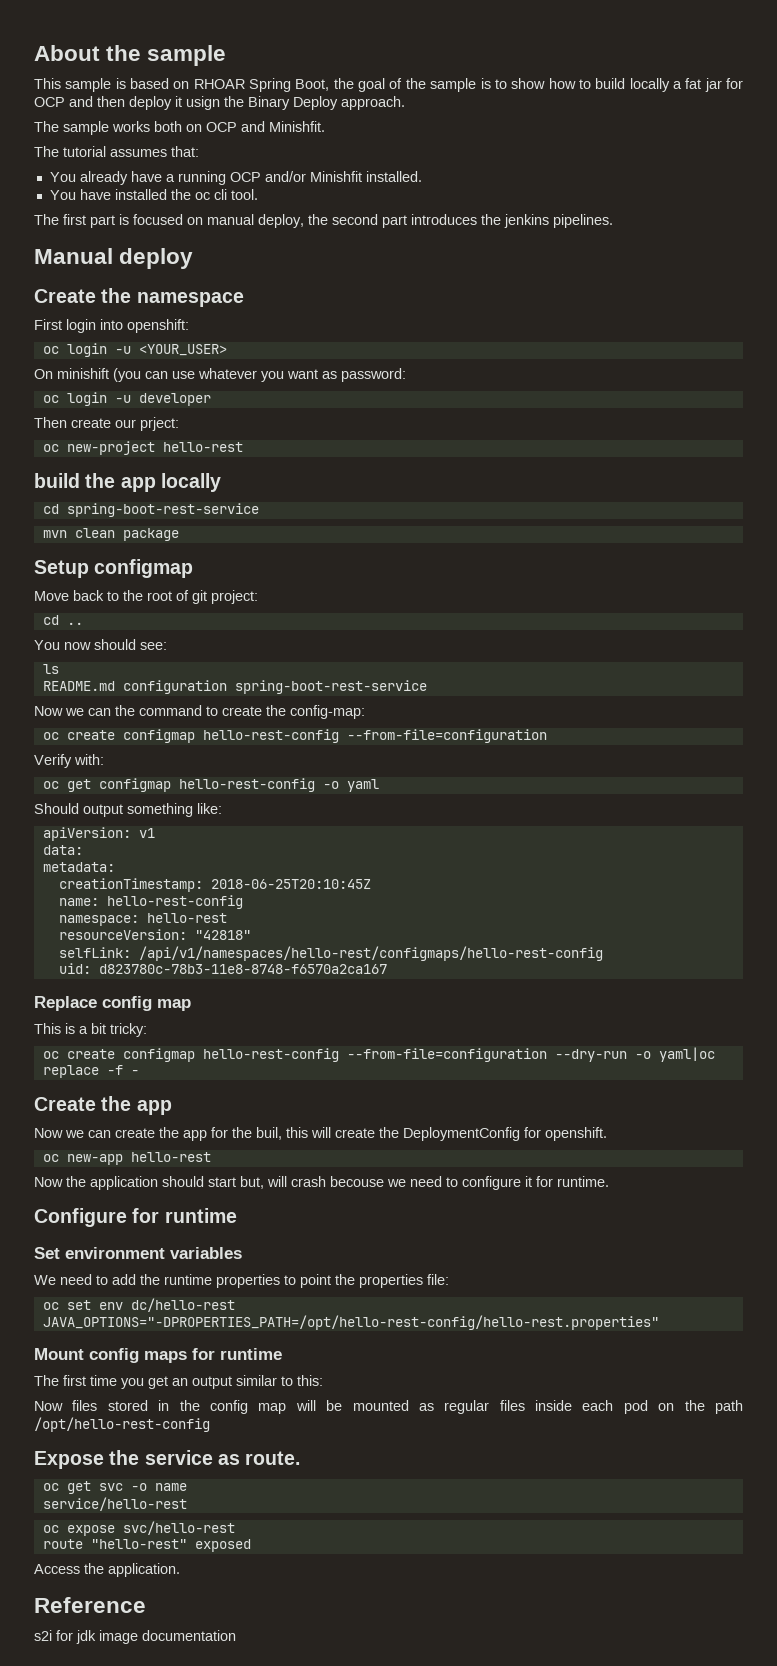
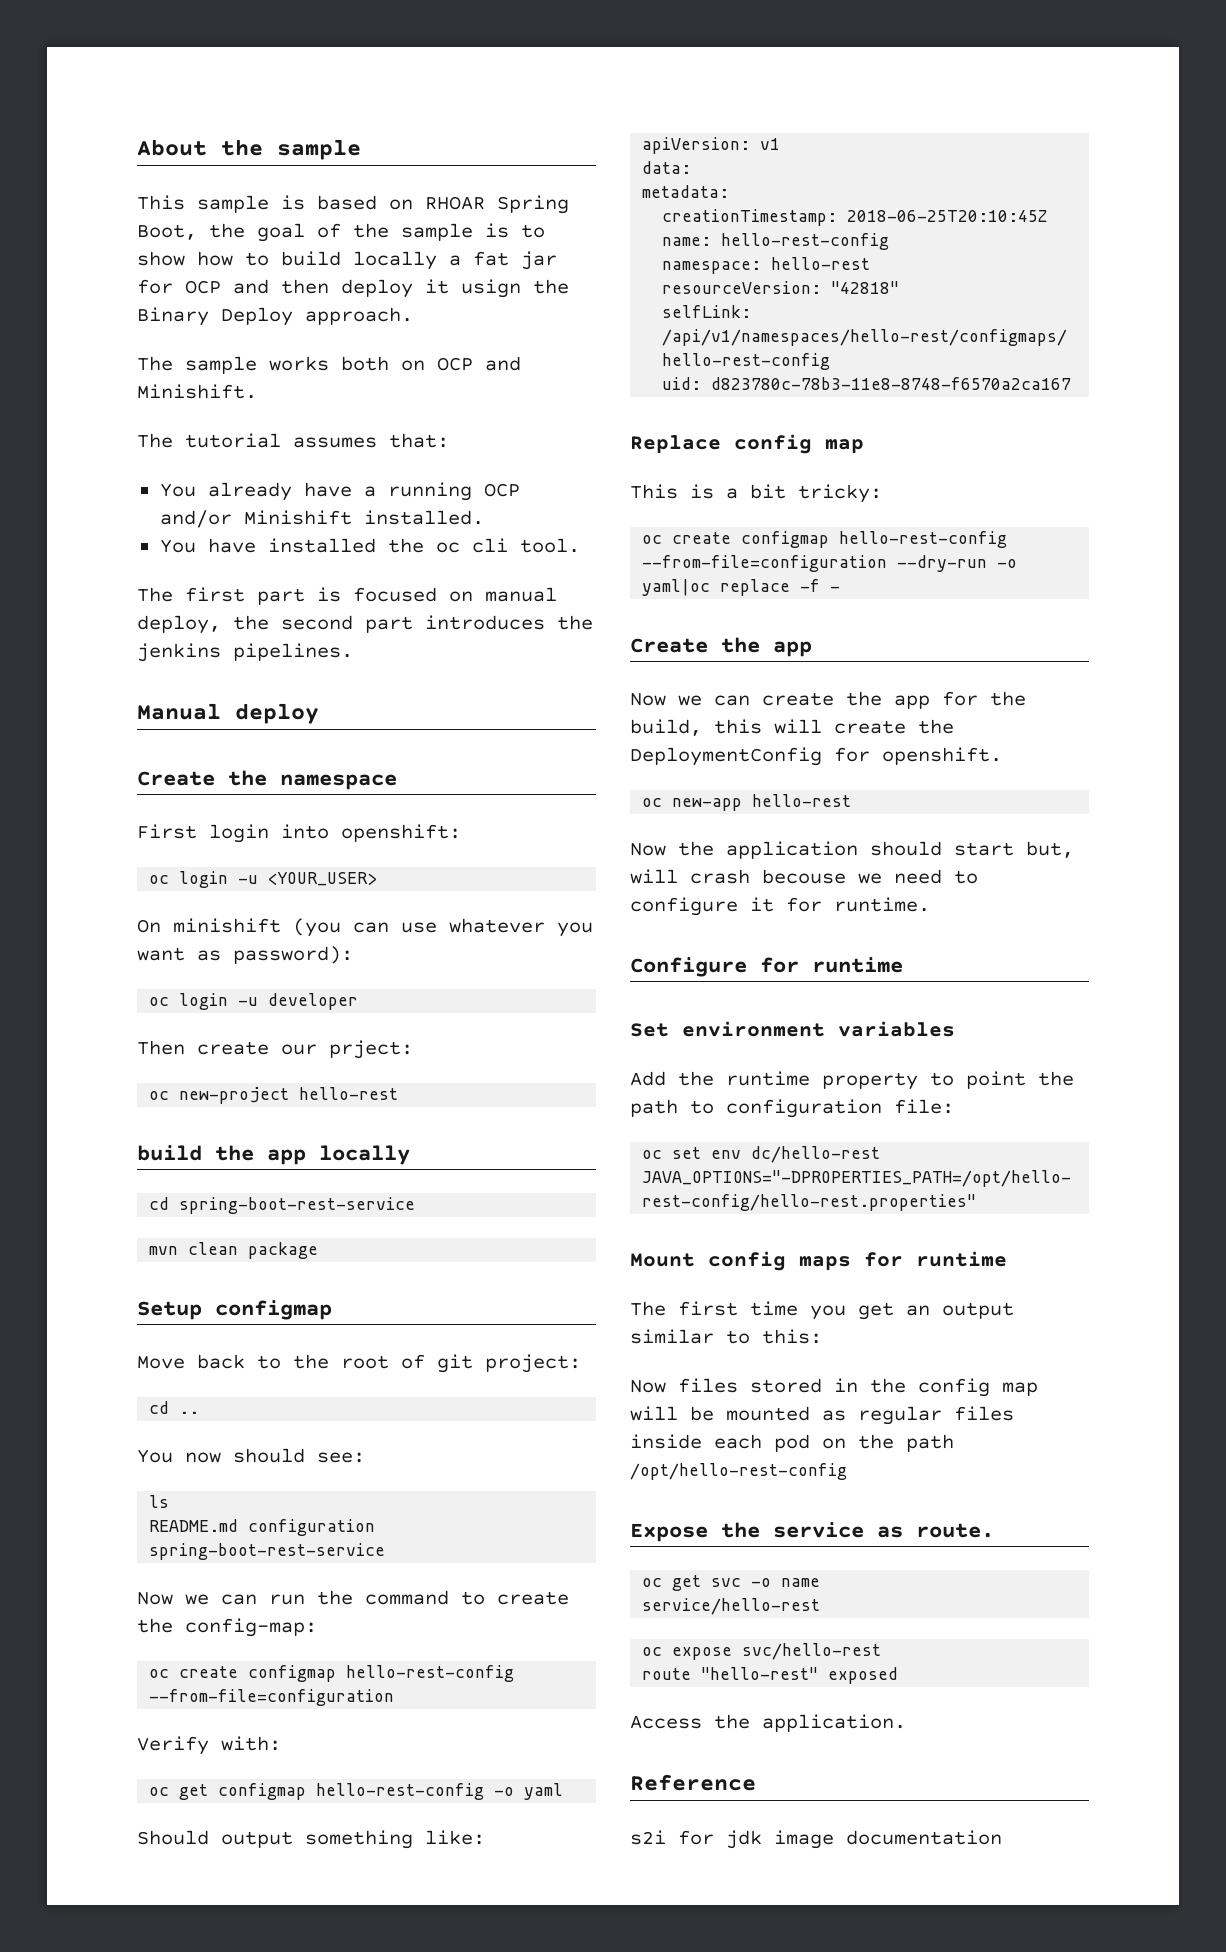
[269,121,325,132] Minishfit. -> [137,384,257,399] Minishift.
[309,171,362,182] Minishfit -> [243,510,352,525] Minishift
[341,368,406,382] password: -> [233,946,353,964] password):
(111, 712) none -> [269,1594,305,1605] run
[256,1127,282,1140] buil, -> [630,719,702,736] build,
[34,1274,136,1285] We need to add -> [630,1071,666,1086] Add
[216,1274,280,1288] properties -> [822,1072,918,1090] property
[359,1274,423,1288] properties -> [630,1099,882,1118] path to configuration

